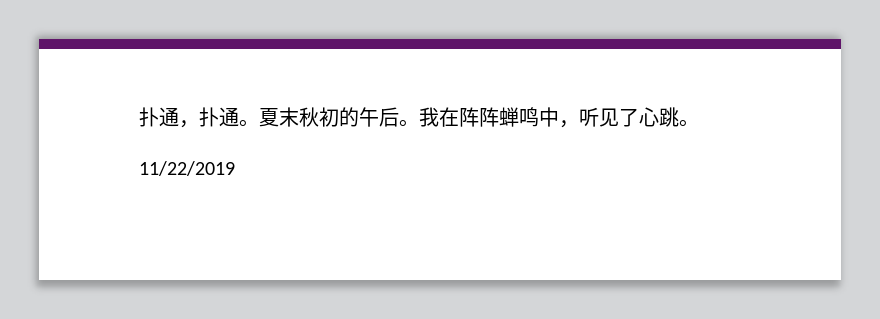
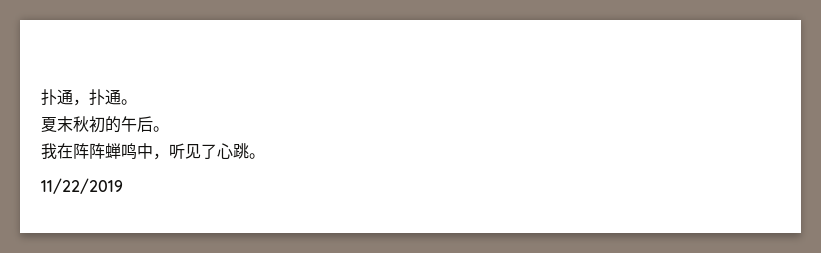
(259, 123) none -> (137, 102) //
(419, 123) none -> (169, 129) //

